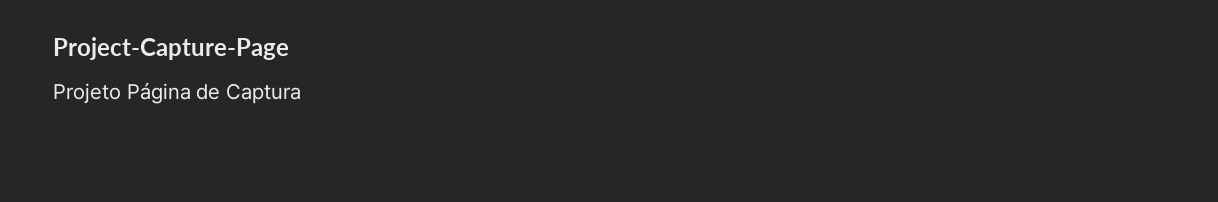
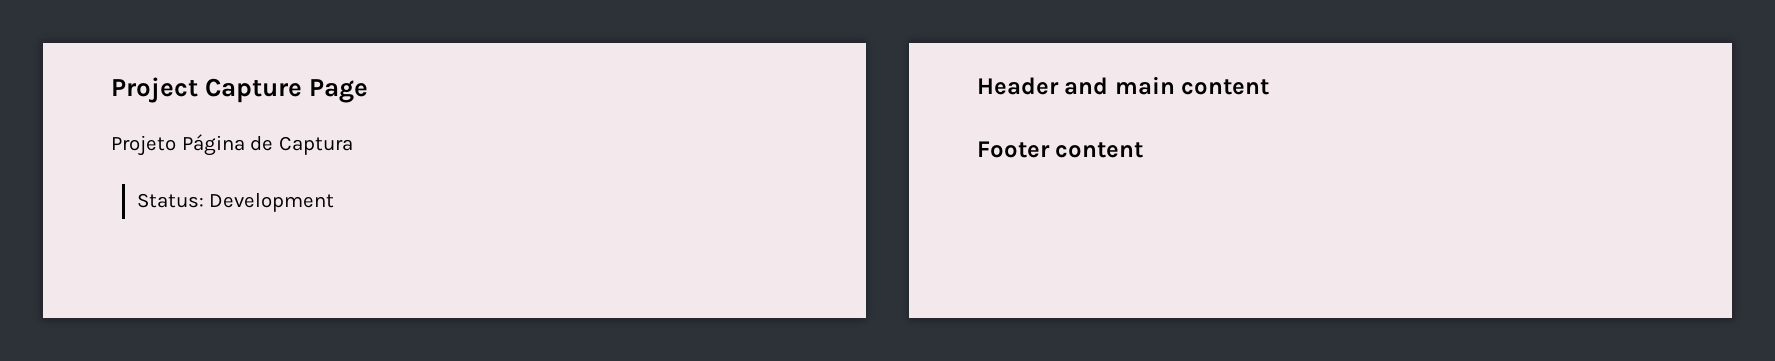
[53,37,289,60] Project-Capture-Page -> [111,77,369,103] Project Capture Page
(302, 93) none -> [136,193,335,212] [977,76,1270,95] [977,141,1144,158] // Status: Development // Header and main content // Footer content

